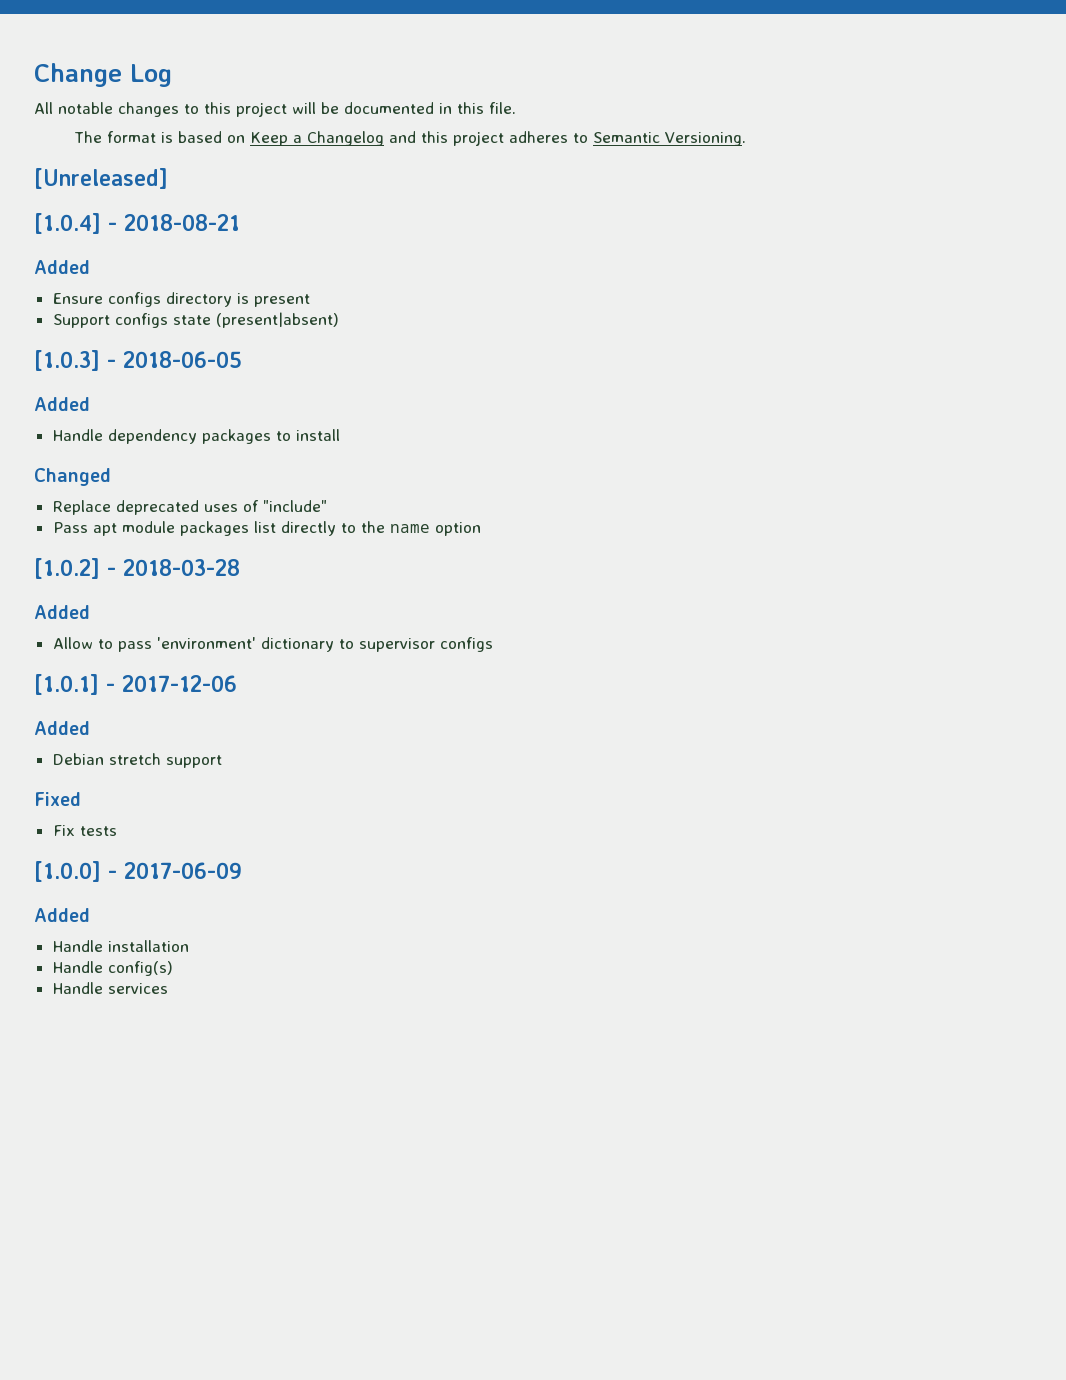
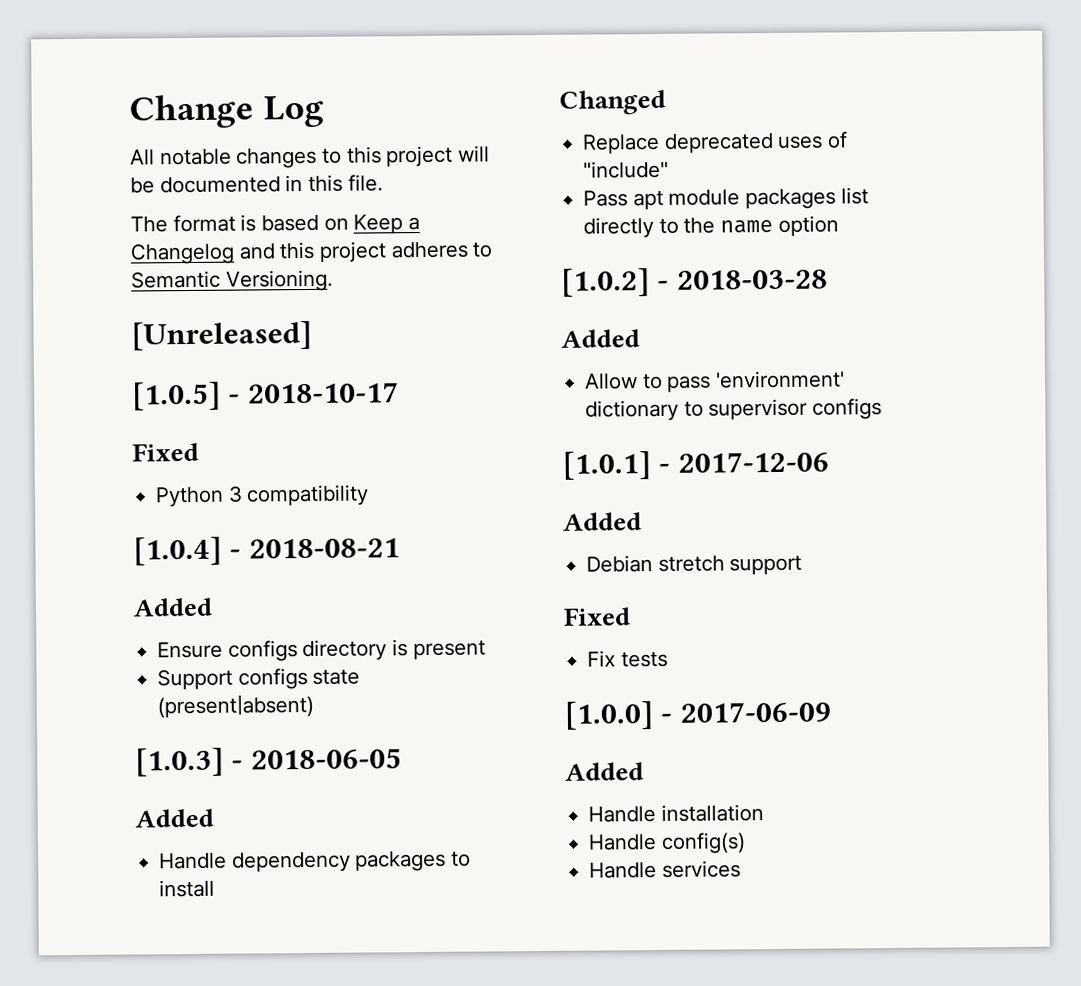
(168, 178) none -> [132,381,399,411] [132,442,199,462] [155,484,370,508] // [1.0.5] - 2018-10-17 // Fixed // Python 3 compatibility

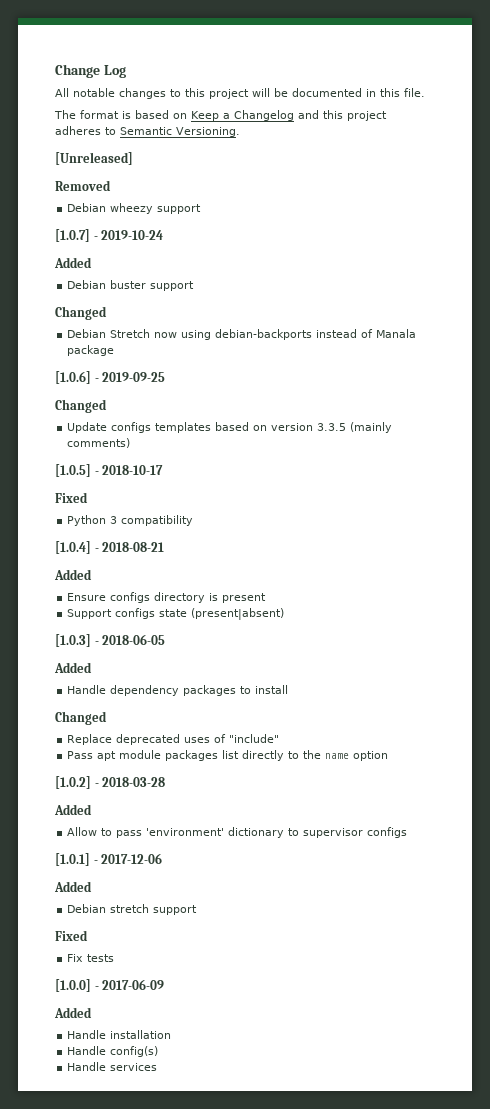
(312, 335) none -> [55,180,111,191] [67,203,202,214] [55,229,164,242] [54,257,92,268] [67,280,195,291] [55,306,107,320] [67,329,417,340] [67,345,115,356] [55,371,166,384] [55,399,107,413] [67,422,393,433] [67,438,131,448] // Removed // Debian wheezy support // [1.0.7] - 2019-10-24 // Added // Debian buster support // Changed // Debian Stretch now using debian-backports instead of Manala package // [1.0.6] - 2019-09-25 // Changed // Update configs templates based on version 3.3.5 (mainly comments)

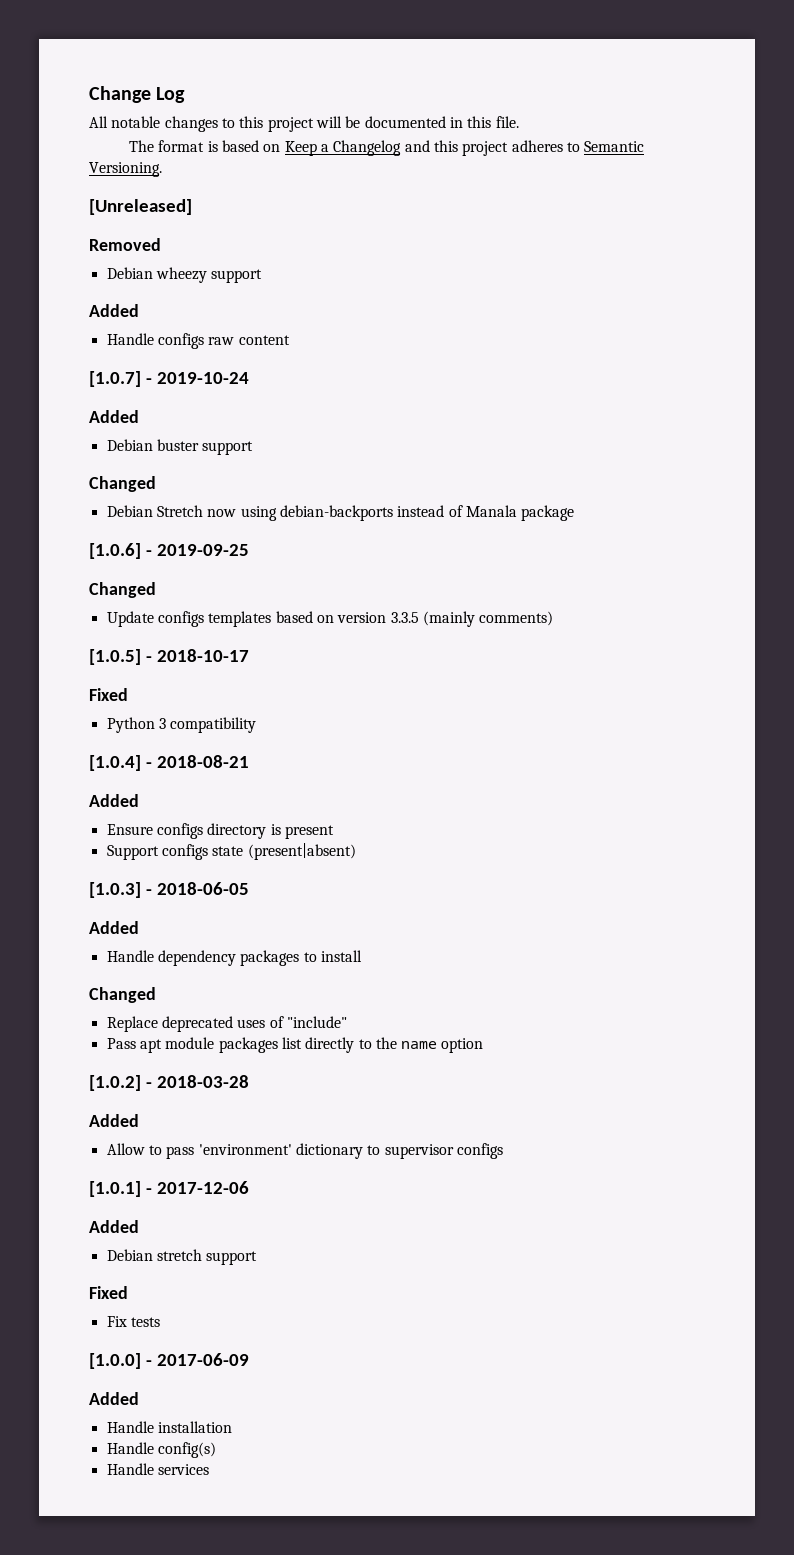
(202, 209) none -> [89,304,139,317] [106,333,290,349] // Added // Handle configs raw content

